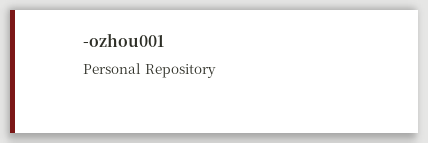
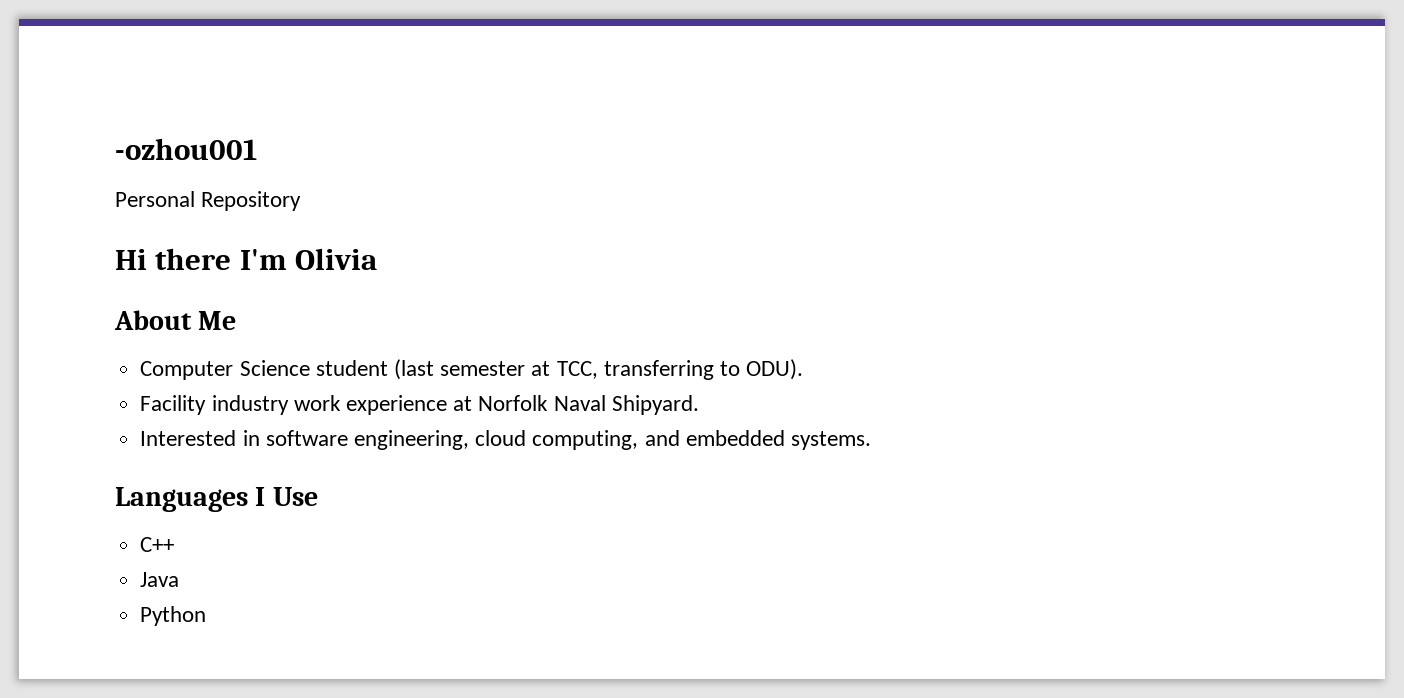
(216, 71) none -> [115,248,378,270] [114,310,237,330] [140,359,804,380] [140,395,699,415] [140,430,871,450] [115,487,318,512] [140,537,175,552] [140,572,180,587] [140,606,207,626] // Hi there I'm Olivia // About Me // Computer Science student (last semester at TCC, transferring to ODU). // Facility industry work experience at Norfolk Naval Shipyard. // Interested in software engineering, cloud computing, and embedded systems. // Languages I Use // C++ // Java // Python

